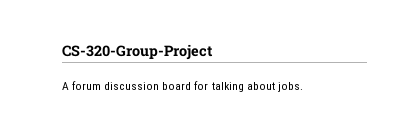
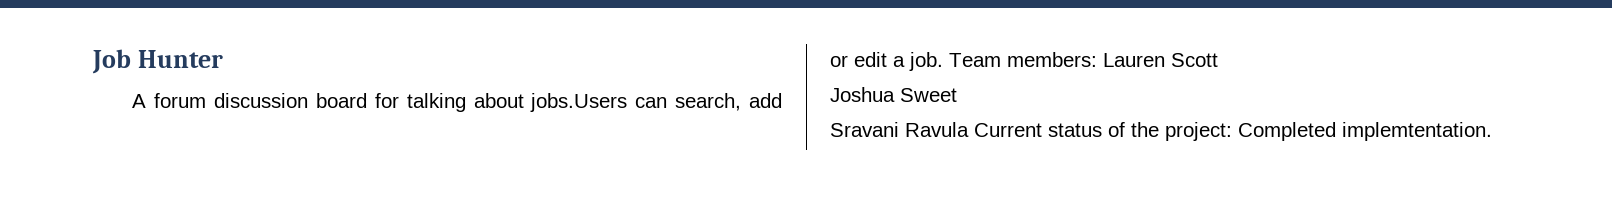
[62,44,213,60] CS-320-Group-Project -> [92,49,224,74] Job Hunter
[277,82,303,92] jobs. -> [530,93,783,112] [830,52,1218,71] [830,87,957,102] [830,122,1492,141] jobs.Users can search, add or edit a job. Team members: Lauren Scott // Joshua Sweet // Sravani Ravula Current status of the project: Completed implemtentation.

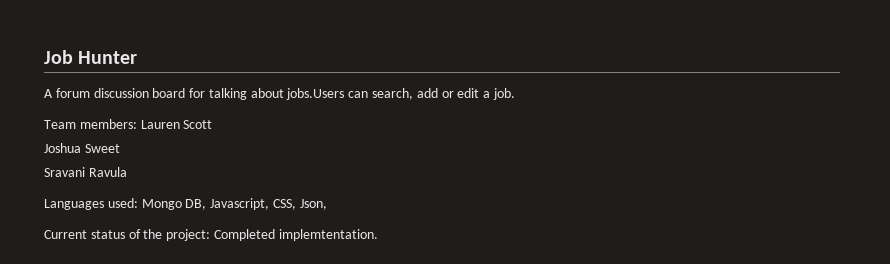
(943, 61) none -> (515, 94) //
(969, 129) none -> [44,198,327,210] // Languages used: Mongo DB, Javascript, CSS, Json, //

